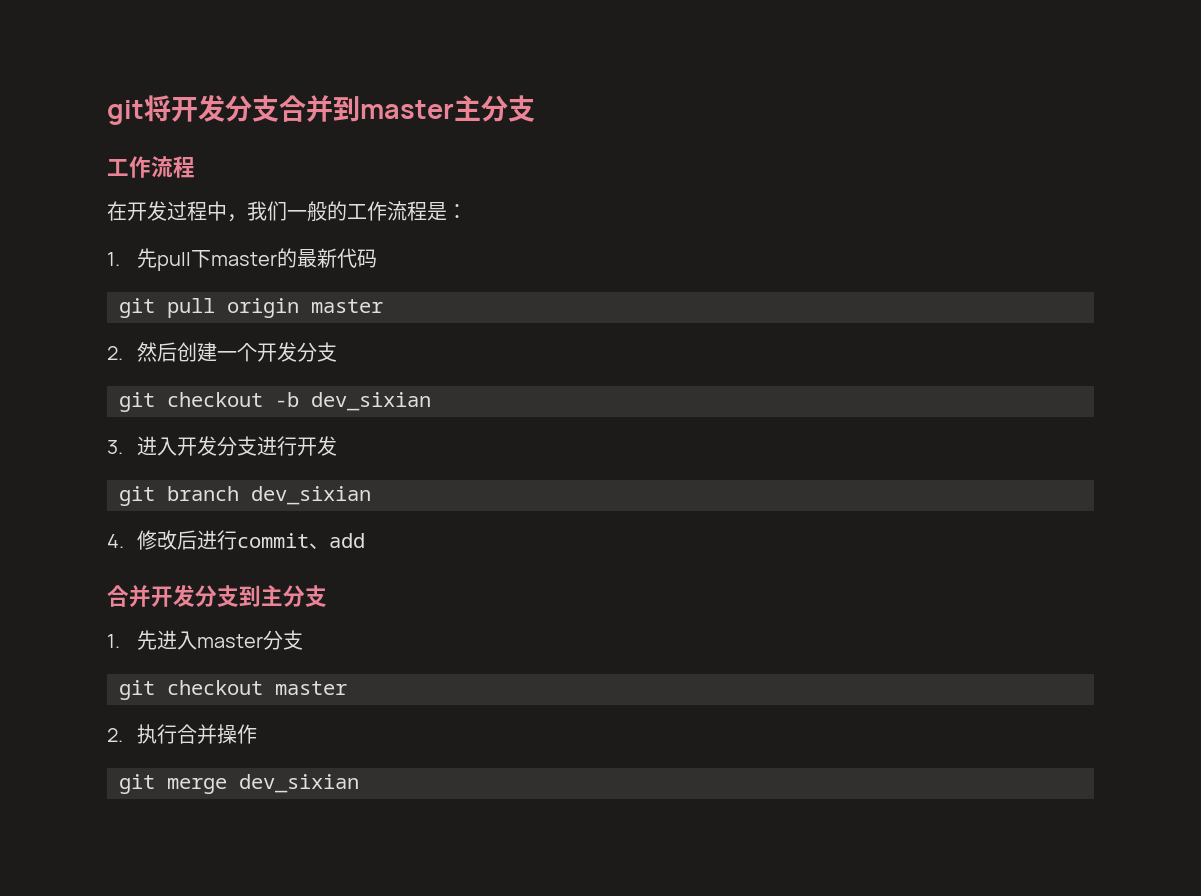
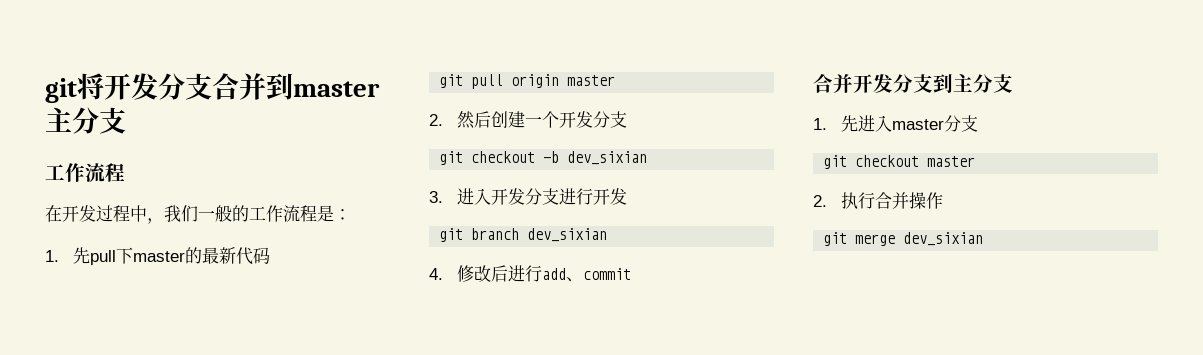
(237, 540) none -> [542,268,584,282] add、
[308,533,365,549] 、add -> (632, 274) none

